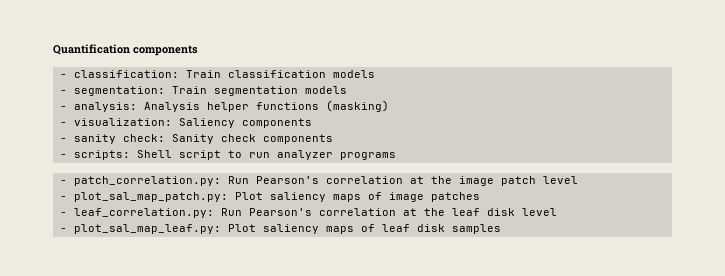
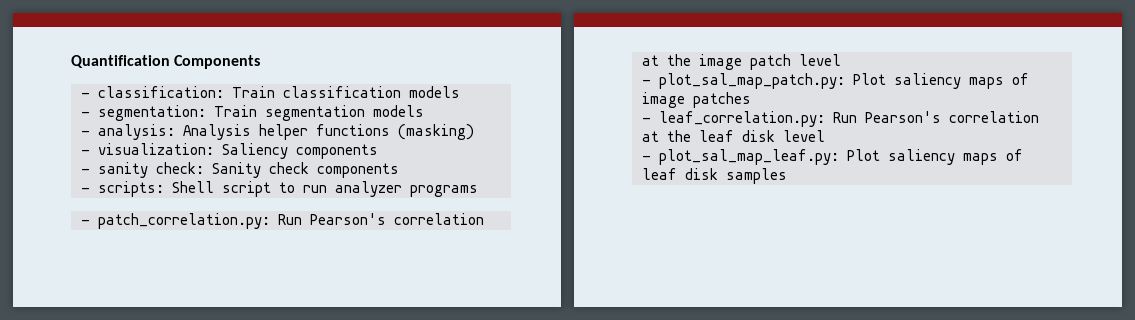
[133,45,198,56] components -> [174,55,261,69] Components

